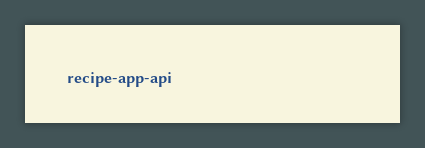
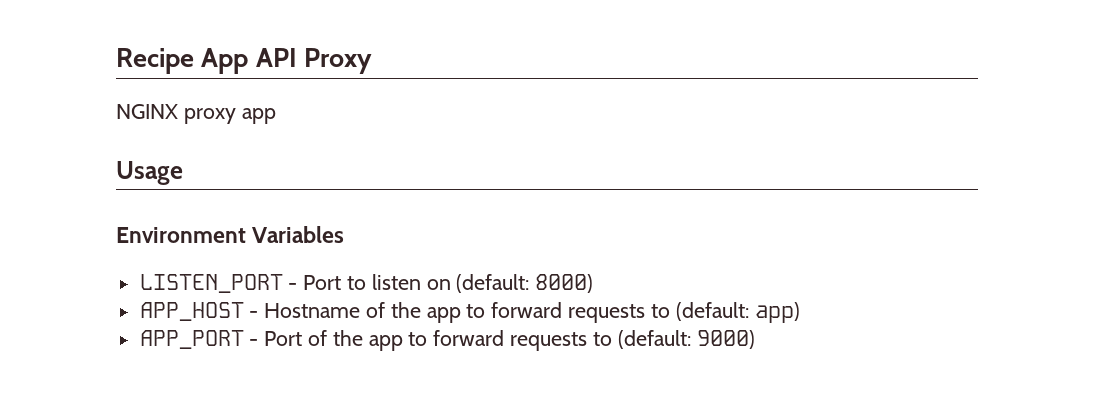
[67,72,172,87] recipe-app-api -> [116,48,372,74] [116,104,276,124] [116,161,183,185] [116,226,345,243] [139,274,594,293] [139,302,800,323] [139,330,755,351] Recipe App API Proxy // NGINX proxy app // Usage // Environment Variables // LISTEN_PORT - Port to listen on (default: 8000) // APP_HOST - Hostname of the app to forward requests to (default: app) // APP_PORT - Port of the app to forward requests to (default: 9000)

